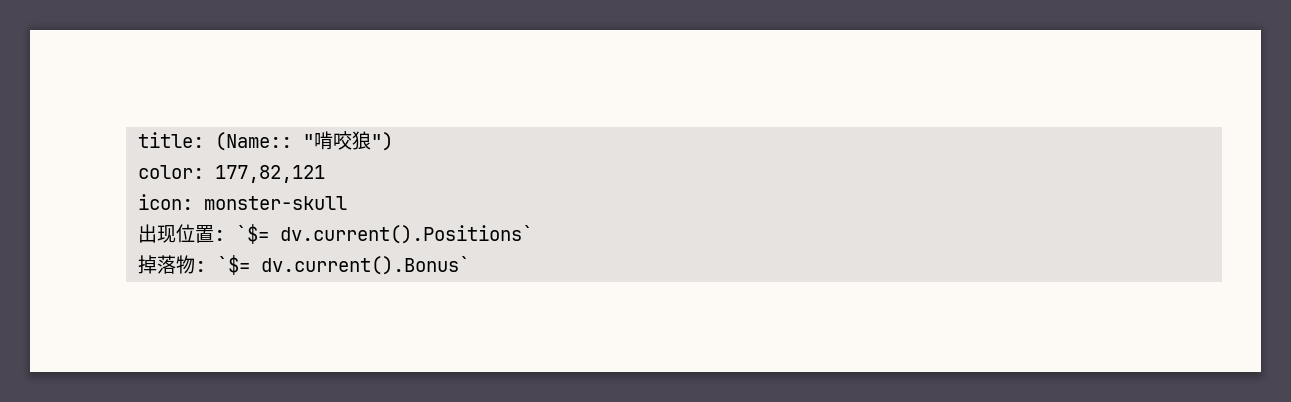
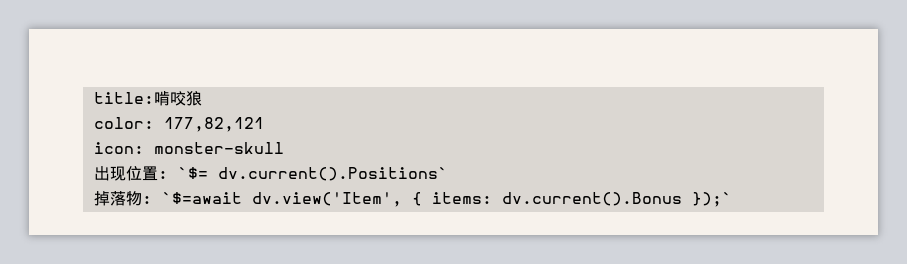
[215,132,315,151] (Name:: " -> (154, 98) none
[371,132,394,151] ") -> (202, 98) none
[217,255,471,275] `$= dv.current().Bonus` -> [161,192,732,207] `$=await dv.view('Item', { items: dv.current().Bonus });`

